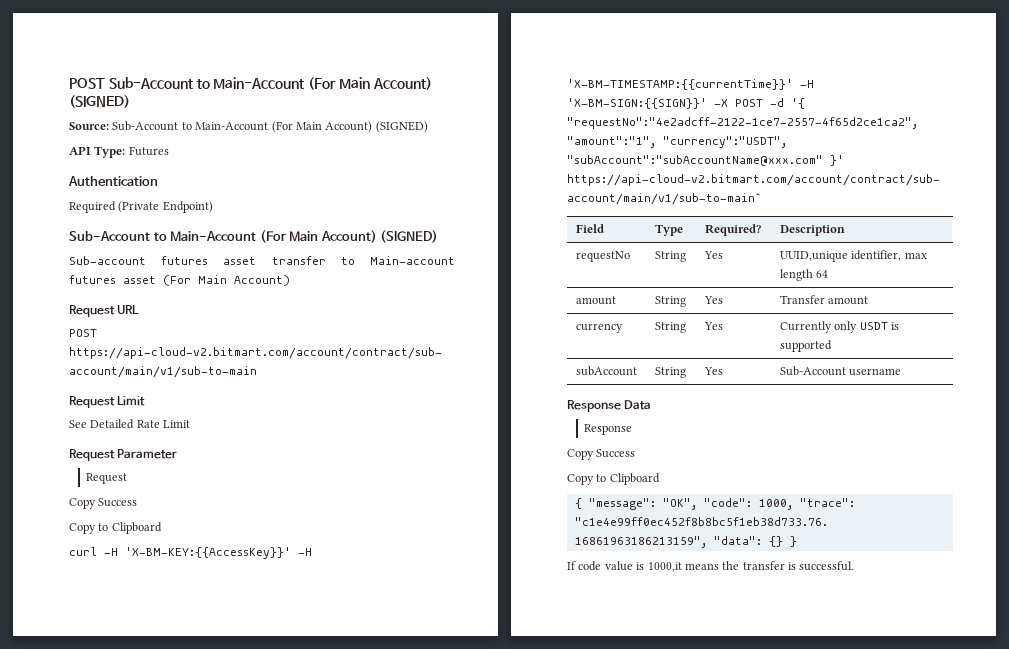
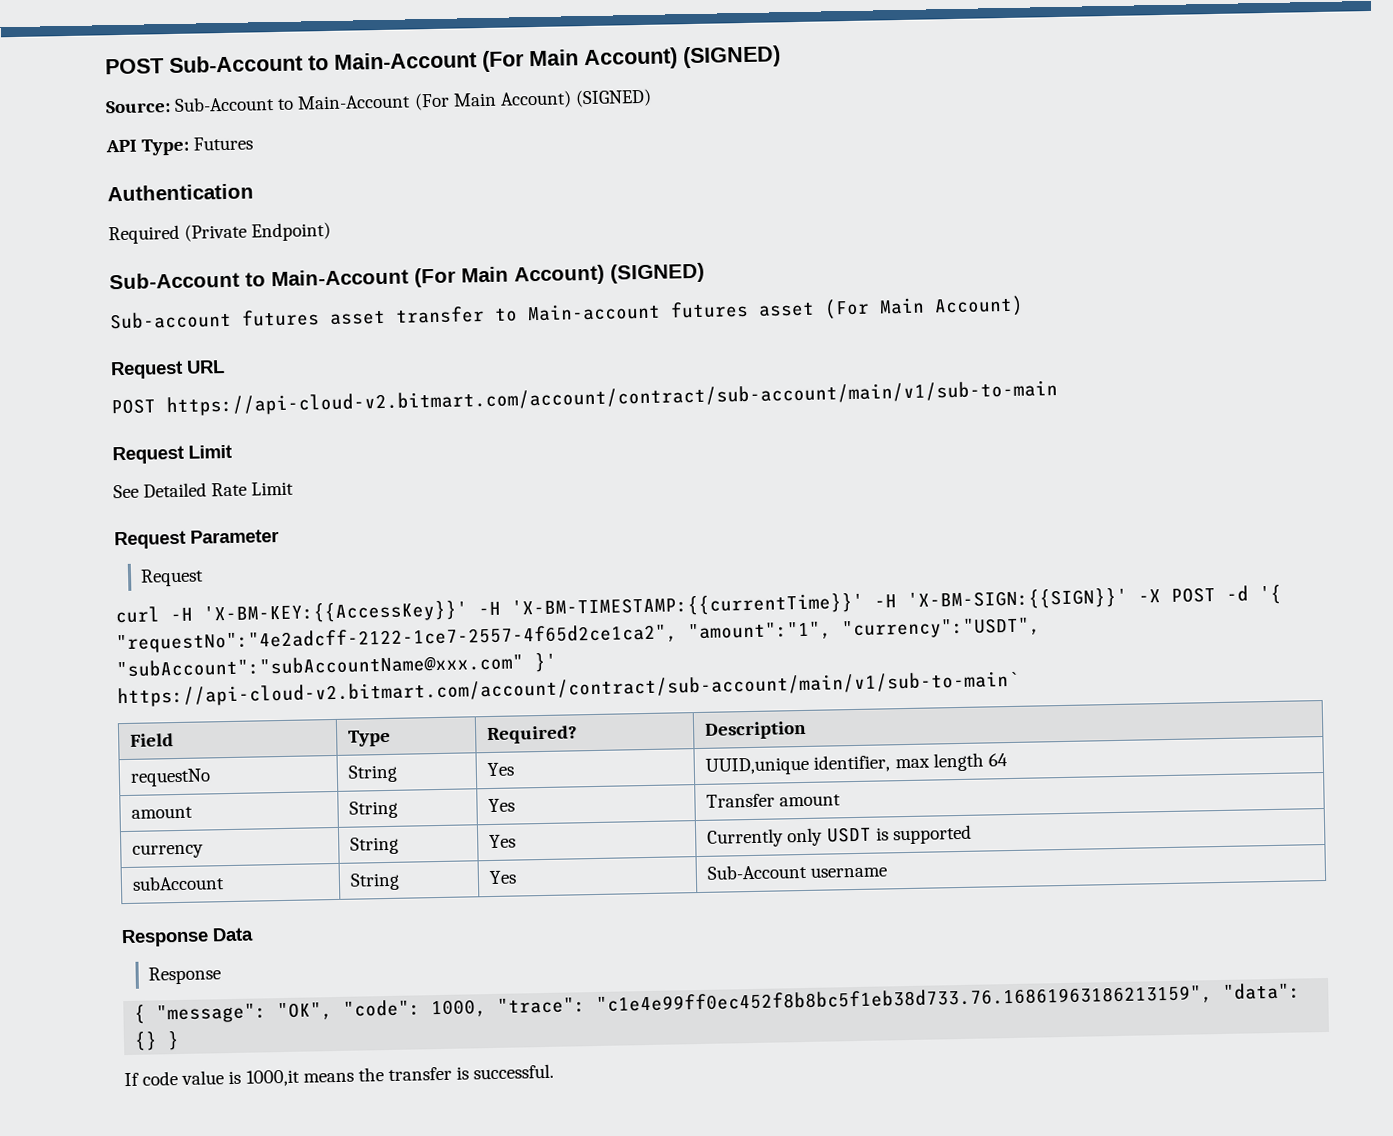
[69,498,138,509] [69,522,162,534] // Copy Success // Copy to Clipboard -> (205, 577) none
[567,449,636,460] [567,473,660,485] // Copy Success // Copy to Clipboard -> (222, 975) none

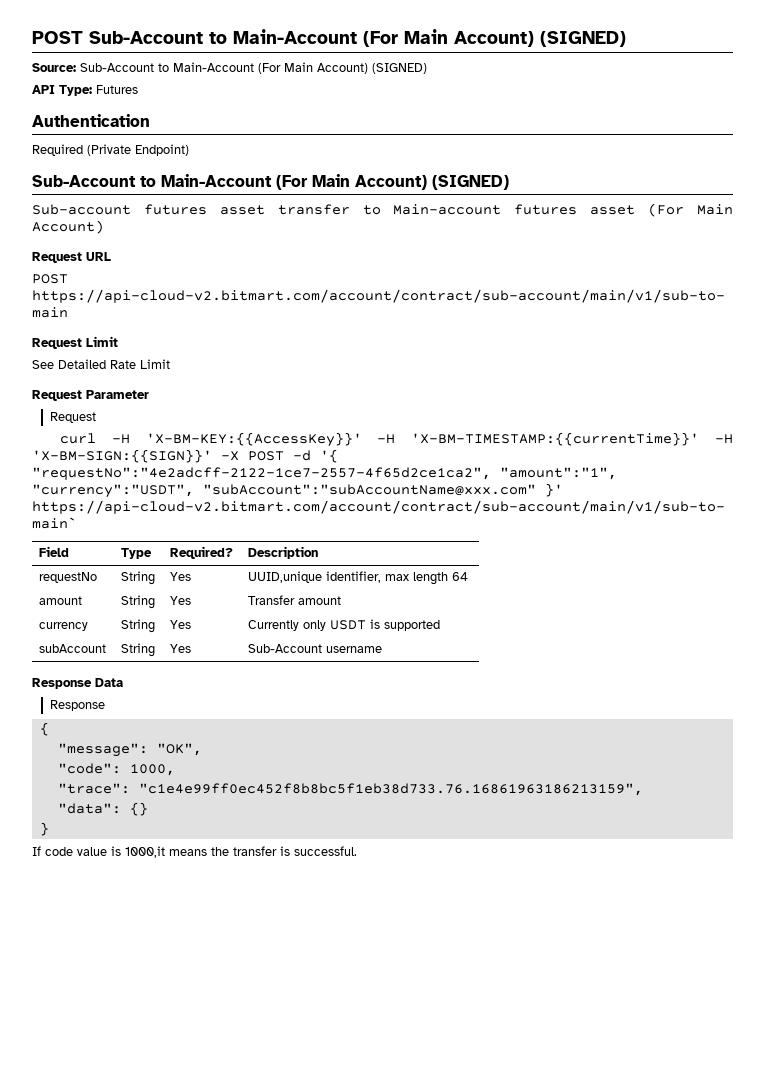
(147, 1014) none -> (49, 729) //
(334, 1011) none -> (202, 749) //
(488, 1008) none -> (175, 770) //
(1214, 999) none -> (643, 789) //
(159, 1041) none -> (148, 809) //

